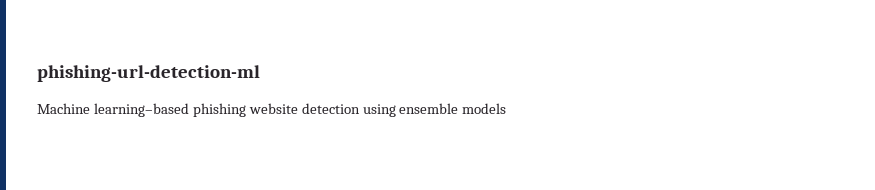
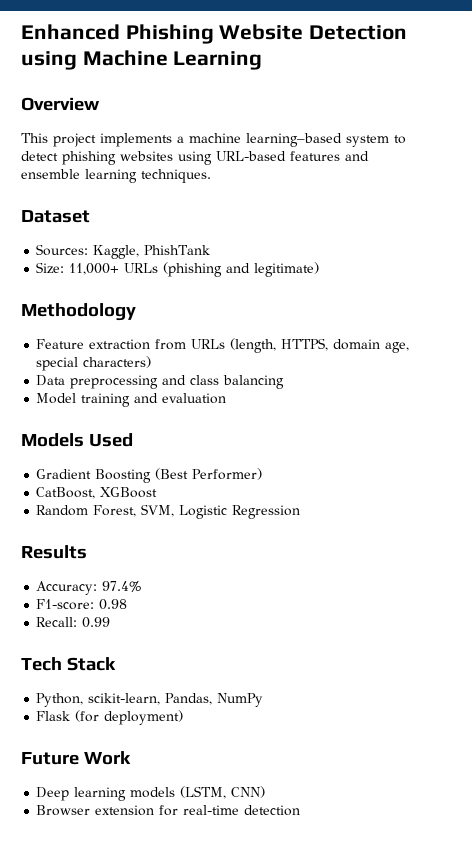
[37,65,260,82] [37,103,507,117] phishing-url-detection-ml // Machine learning–based phishing website detection using ensemble models -> [21,24,408,44] [21,50,263,70] [21,97,100,111] [21,133,406,147] [21,151,369,165] [21,169,211,183] [21,210,90,223] [36,244,211,259] [36,262,320,277] [21,303,136,321] [36,338,410,353] [36,356,152,371] [36,375,285,389] [36,393,227,407] [21,433,133,447] [36,468,263,483] [36,487,158,499] [36,504,301,519] [21,545,87,559] [36,581,143,595] [36,599,128,610] [36,617,111,628] [21,657,116,671] [36,693,264,707] [36,710,184,725] [21,751,131,765] [36,786,266,801] [36,805,301,816] Enhanced Phishing Website Detection using Machine Learning // Overview // This project implements a machine learning–based system to detect phishing websites using URL-based features and ensemble learning techniques. // Dataset // Sources: Kaggle, PhishTank // Size: 11,000+ URLs (phishing and legitimate) // Methodology // Feature extraction from URLs (length, HTTPS, domain age, special characters) // Data preprocessing and class balancing // Model training and evaluation // Models Used // Gradient Boosting (Best Performer) // CatBoost, XGBoost // Random Forest, SVM, Logistic Regression // Results // Accuracy: 97.4% // F1-score: 0.98 // Recall: 0.99 // Tech Stack // Python, scikit-learn, Pandas, NumPy // Flask (for deployment) // Future Work // Deep learning models (LSTM, CNN) // Browser extension for real-time detection

